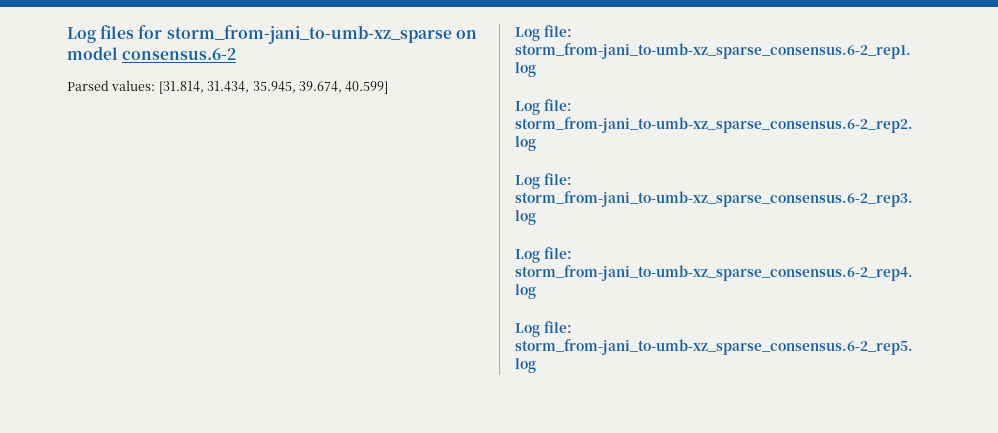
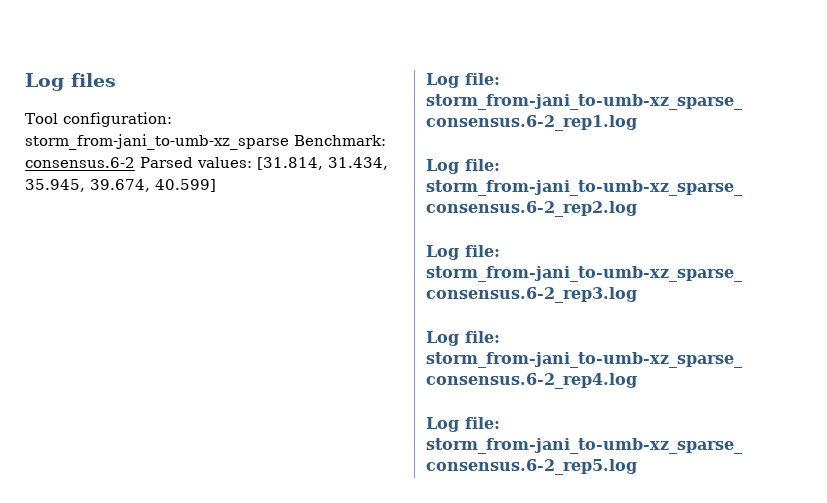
[138,25,477,44] [67,46,118,60] for storm_from-jani_to-umb-xz_sparse on model -> [25,112,172,127] [25,134,386,150] // Tool configuration: storm_from-jani_to-umb-xz_sparse Benchmark:
(237, 54) // -> (135, 162) none

